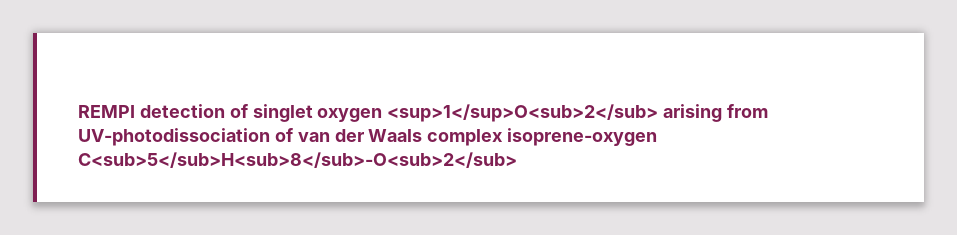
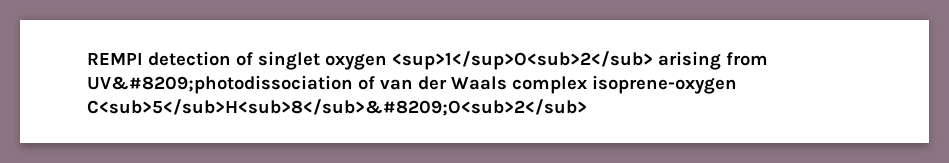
[78,128,270,146] UV-photodissociation -> [87,75,353,94] UV&#8209;photodissociation
[78,152,517,168] C<sub>5</sub>H<sub>8</sub>-O<sub>2</sub> -> [87,99,587,116] C<sub>5</sub>H<sub>8</sub>&#8209;O<sub>2</sub>

